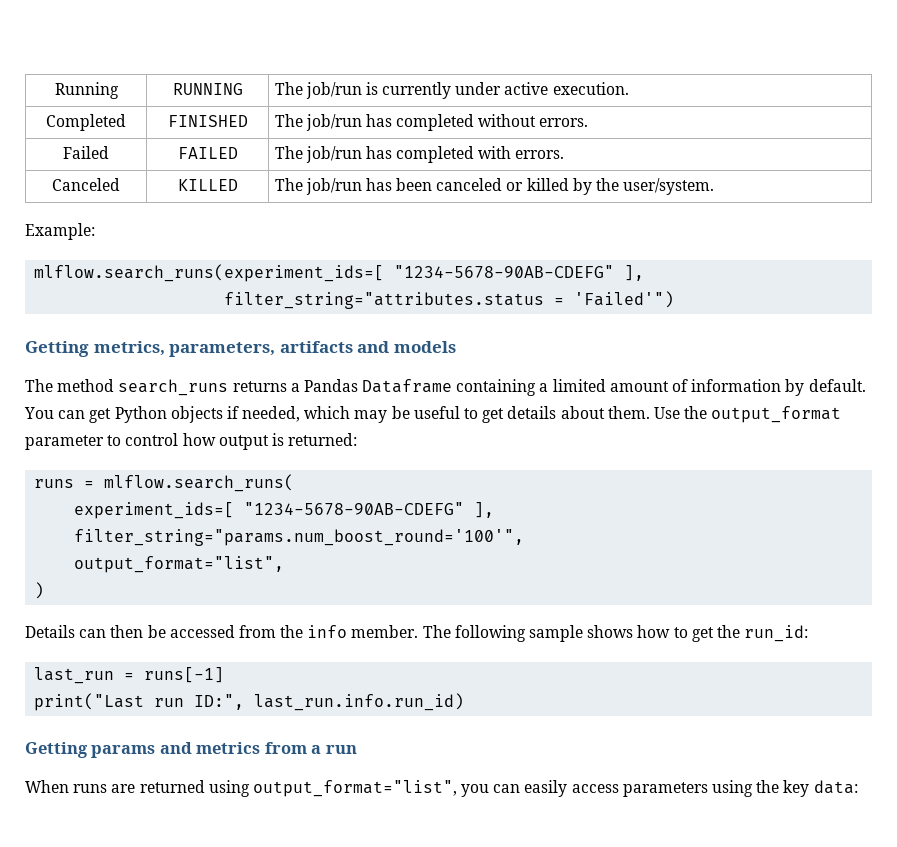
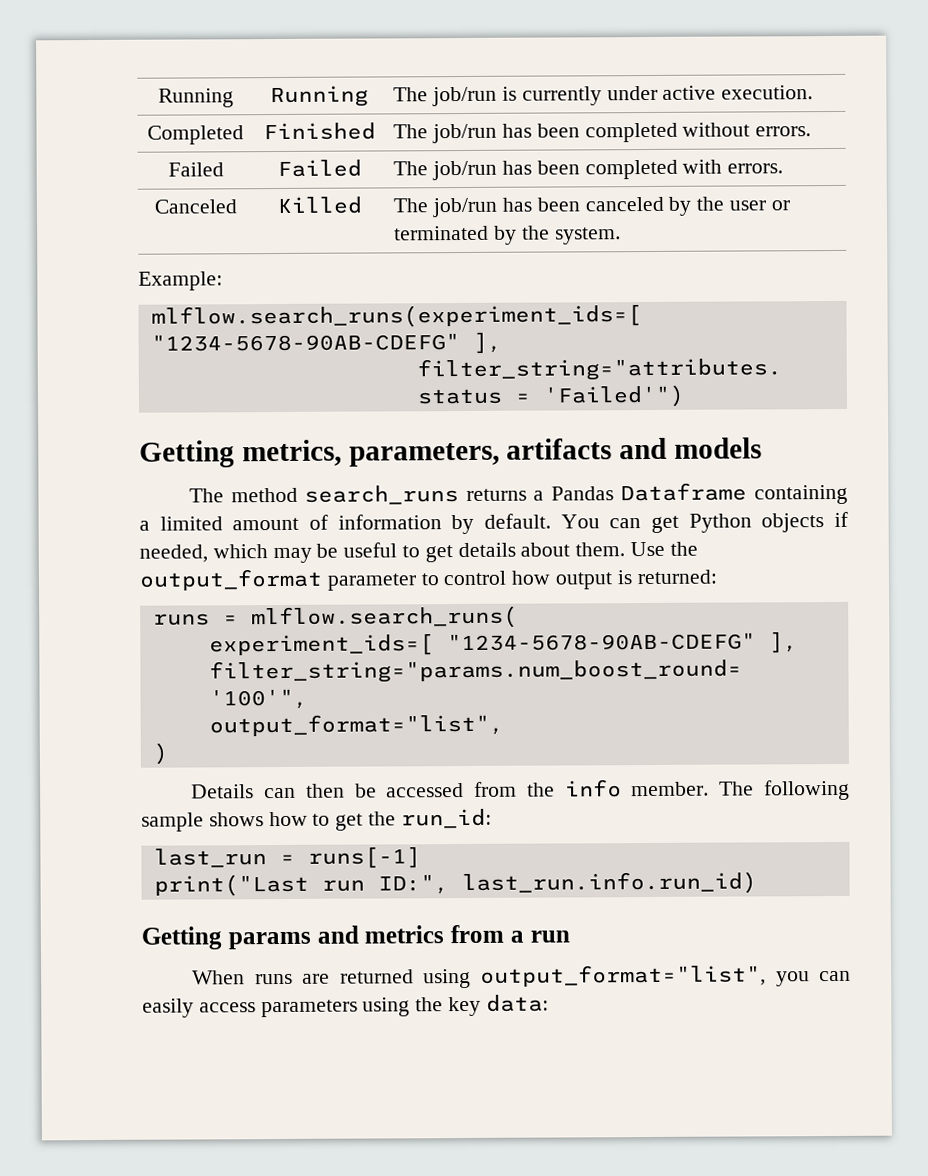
[54,82,119,99] [172,83,243,95] Running | RUNNING -> [157,88,234,108] [269,85,369,108] Running | Running
[167,115,248,127] [274,114,392,131] FINISHED | The job/run has -> [262,122,376,141] [393,123,580,144] Finished | The job/run has been
[177,147,238,159] [274,146,392,163] FAILED | The job/run has -> [276,159,362,178] [393,160,580,181] Failed | The job/run has been
[177,179,238,191] KILLED -> [276,196,362,215] Killed
[506,178,715,195] or killed by the user/system. -> [668,196,790,216] [394,225,621,245] by the user or terminated by the system.

